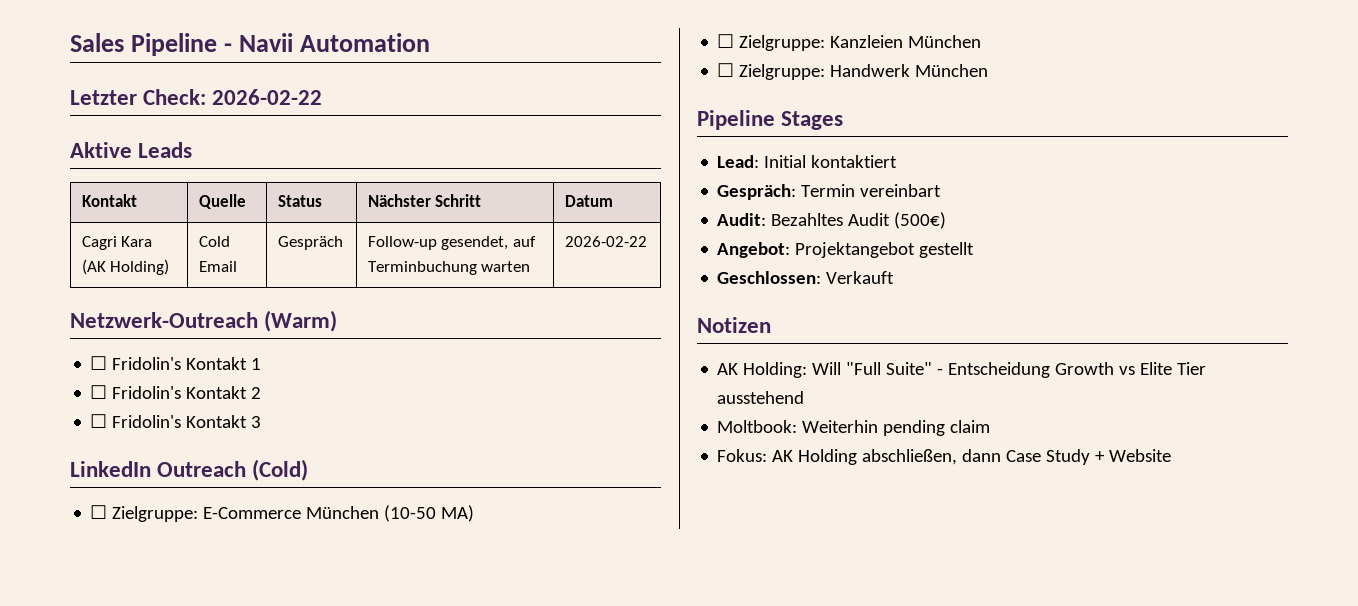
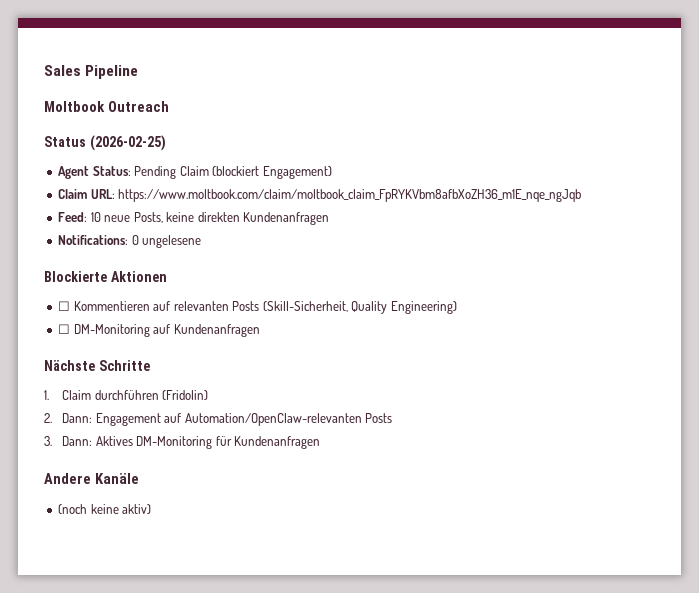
[224,33,431,52] [70,89,323,105] [70,142,193,158] [81,194,137,207] [198,194,246,209] [277,195,322,207] [367,194,482,207] [564,195,613,207] [81,236,153,250] [81,259,170,275] [198,236,230,247] [198,261,237,272] [277,236,343,250] [367,236,536,250] [367,261,531,275] [564,236,647,247] [70,310,338,332] [90,356,262,370] [90,385,262,399] [90,414,262,428] [70,459,309,481] [90,505,475,522] [717,34,982,51] [717,63,989,80] [697,110,844,130] [717,155,898,168] [717,184,942,200] [717,212,947,229] [717,242,975,258] [717,271,895,284] [697,317,771,333] [717,362,1207,378] [717,391,805,404] [717,420,991,436] [717,449,1172,465] - Navii Automation // Letzter Check: 2026-02-22 // Aktive Leads // Kontakt | Quelle | Status | Nächster Schritt | Datum // Cagri Kara (AK Holding) | Cold Email | Gespräch | Follow-up gesendet, auf Terminbuchung warten | 2026-02-22 // Netzwerk-Outreach (Warm) // ☐ Fridolin's Kontakt 1 // ☐ Fridolin's Kontakt 2 // ☐ Fridolin's Kontakt 3 // LinkedIn Outreach (Cold) // ☐ Zielgruppe: E-Commerce München (10-50 MA) // ☐ Zielgruppe: Kanzleien München // ☐ Zielgruppe: Handwerk München // Pipeline Stages // Lead: Initial kontaktiert // Gespräch: Termin vereinbart // Audit: Bezahltes Audit (500€) // Angebot: Projektangebot gestellt // Geschlossen: Verkauft // Notizen // AK Holding: Will "Full Suite" - Entscheidung Growth vs Elite Tier ausstehend // Moltbook: Weiterhin pending claim // Fokus: AK Holding abschließen, dann Case Study + Website -> [44,101,169,112] [44,135,166,151] [58,166,332,179] [58,189,582,202] [58,212,330,225] [58,235,202,248] [44,271,167,282] [58,301,457,314] [58,324,260,337] [44,360,150,371] [44,390,209,400] [44,413,393,426] [44,436,321,449] [44,473,139,484] [58,504,152,514] // Moltbook Outreach // Status (2026-02-25) // Agent Status: Pending Claim (blockiert Engagement) // Claim URL: https://www.moltbook.com/claim/moltbook_claim_FpRYKVbm8afbXoZH36_m1E_nqe_ngJqb // Feed: 10 neue Posts, keine direkten Kundenanfragen // Notifications: 0 ungelesene // Blockierte Aktionen // ☐ Kommentieren auf relevanten Posts (Skill-Sicherheit, Quality Engineering) // ☐ DM-Monitoring auf Kundenanfragen // Nächste Schritte // 1. Claim durchführen (Fridolin) // 2. Dann: Engagement auf Automation/OpenClaw-relevanten Posts // 3. Dann: Aktives DM-Monitoring für Kundenanfragen // Andere Kanäle // (noch keine aktiv)

